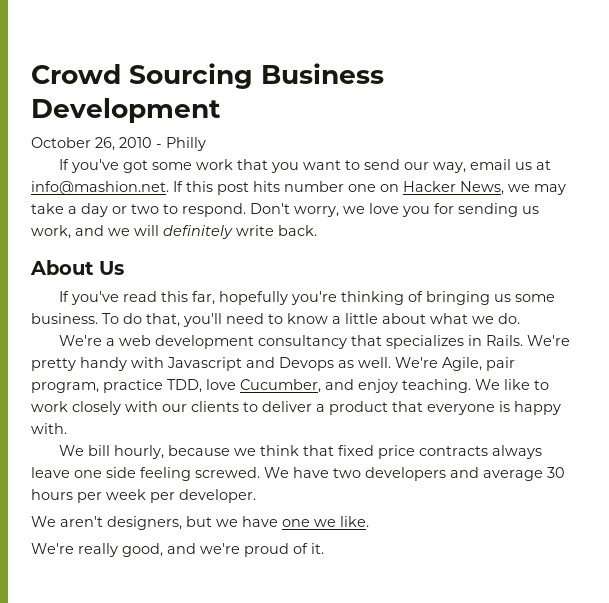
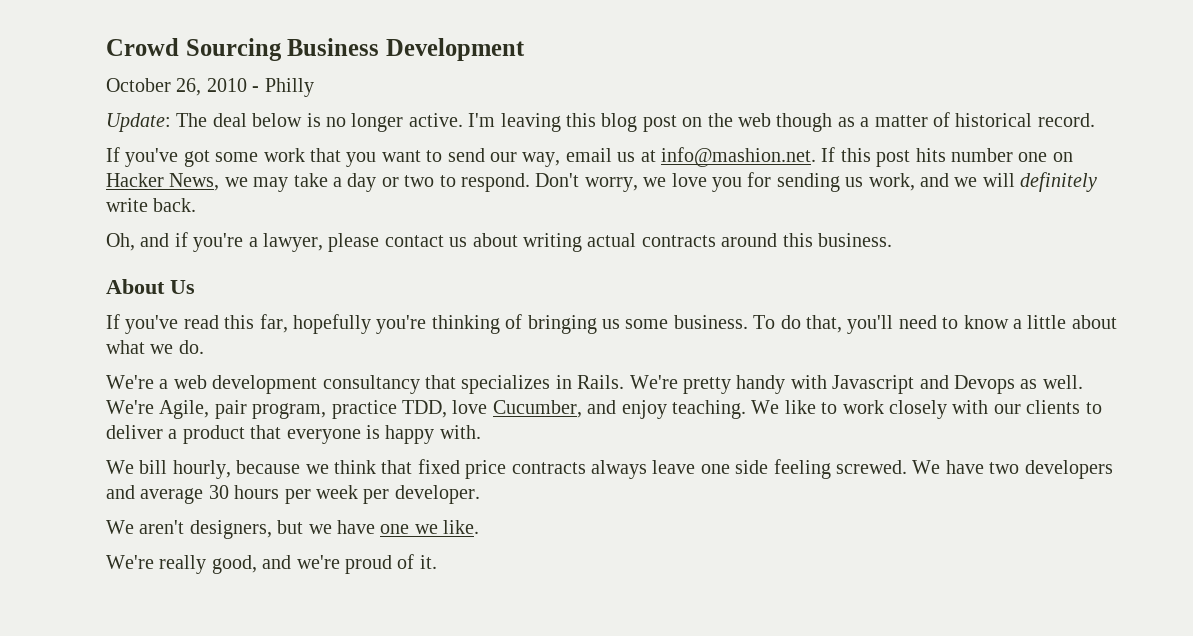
(206, 144) none -> [106,112,1095,132] // Update: The deal below is no longer active. I'm leaving this blog post on the web though as a matter of historical record.
(317, 230) none -> [106,232,892,252] // Oh, and if you're a lawyer, please contact us about writing actual contracts around this business.

